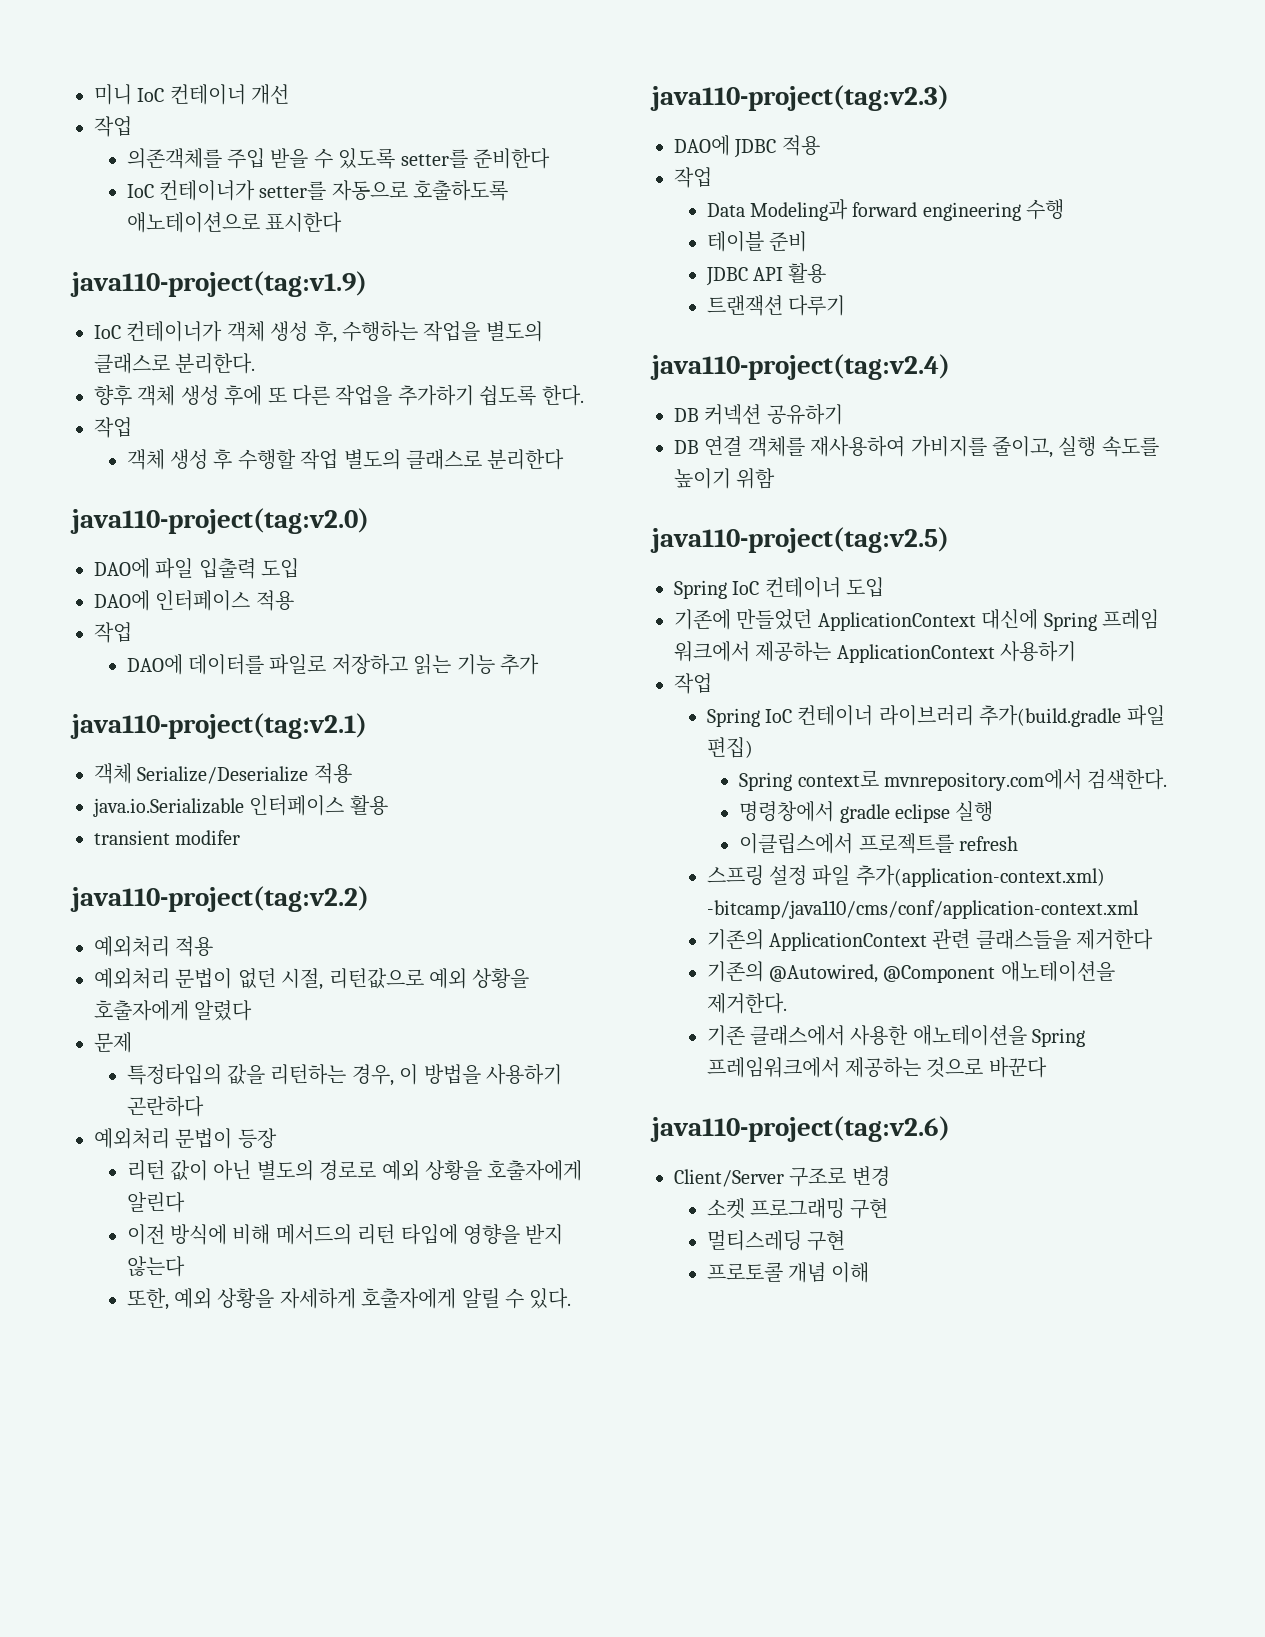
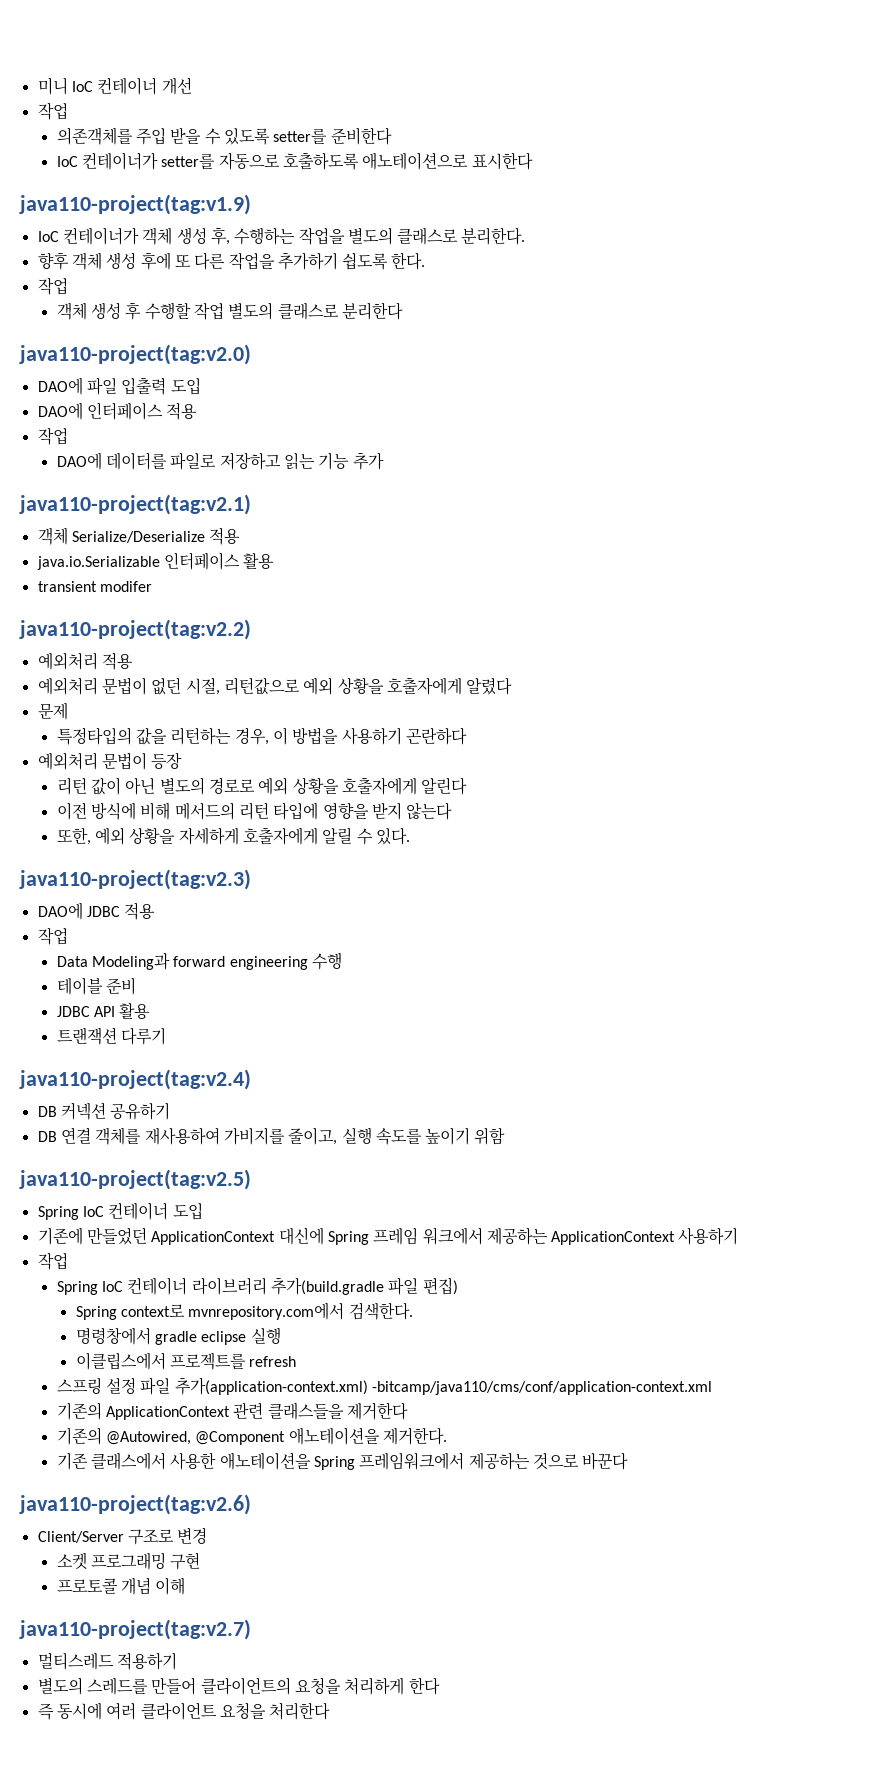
[706,1230,846,1251] // 멀티스레딩 구현 -> (201, 1561) none
(870, 1272) none -> [19,1619,251,1640] [37,1652,177,1670] [37,1677,440,1695] [37,1702,331,1720] // java110-project(tag:v2.7) // 멀티스레드 적용하기 // 별도의 스레드를 만들어 클라이언트의 요청을 처리하게 한다 // 즉 동시에 여러 클라이언트 요청을 처리한다

